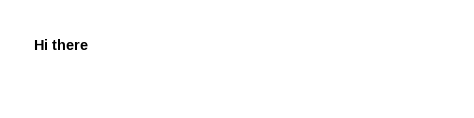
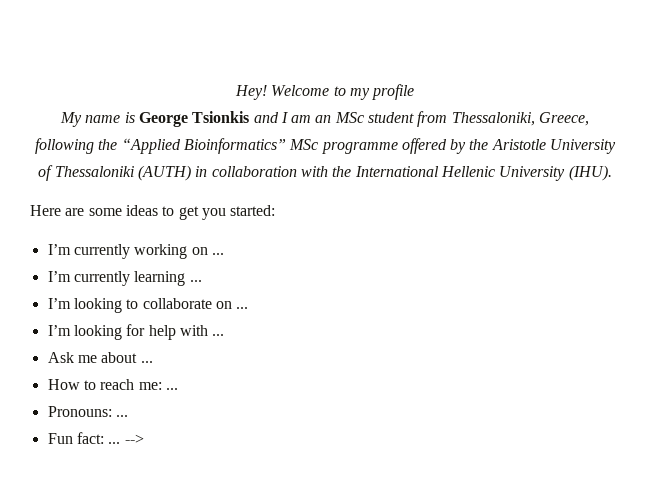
[34,39,88,50] Hi there -> [234,84,415,100] [59,111,590,127] [34,138,617,154] [38,165,612,181] [30,205,276,220] [47,244,224,259] [47,271,202,286] [47,298,249,313] [47,324,225,340] [47,352,153,363] [47,379,178,390] [47,406,128,417] [47,432,144,444] Hey! Welcome to my profile // My name is George Tsionkis and I am an MSc student from Thessaloniki, Greece, following the “Applied Bioinformatics” MSc programme offered by the Aristotle University of Thessaloniki (AUTH) in collaboration with the International Hellenic University (IHU). // Here are some ideas to get you started: // I’m currently working on ... // I’m currently learning ... // I’m looking to collaborate on ... // I’m looking for help with ... // Ask me about ... // How to reach me: ... // Pronouns: ... // Fun fact: ... -->

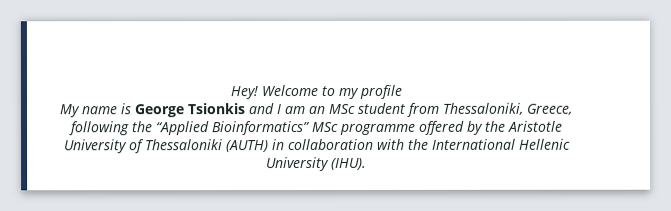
[30,205,276,220] [47,244,224,259] [47,271,202,286] [47,298,249,313] [47,324,225,340] [47,352,153,363] [47,379,178,390] [47,406,128,417] [47,432,144,444] // Here are some ideas to get you started: // I’m currently working on ... // I’m currently learning ... // I’m looking to collaborate on ... // I’m looking for help with ... // Ask me about ... // How to reach me: ... // Pronouns: ... // Fun fact: ... --> -> (367, 164) none

